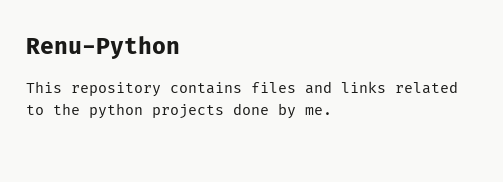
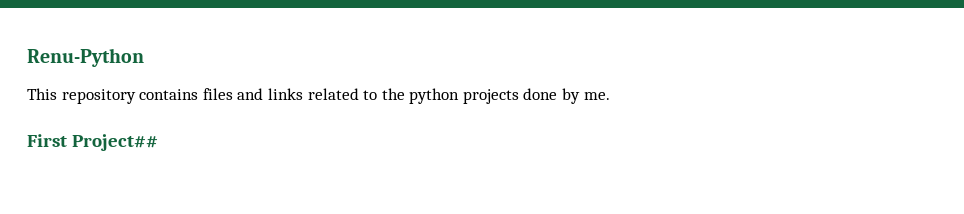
(332, 111) none -> [27,134,158,151] // First Project##

